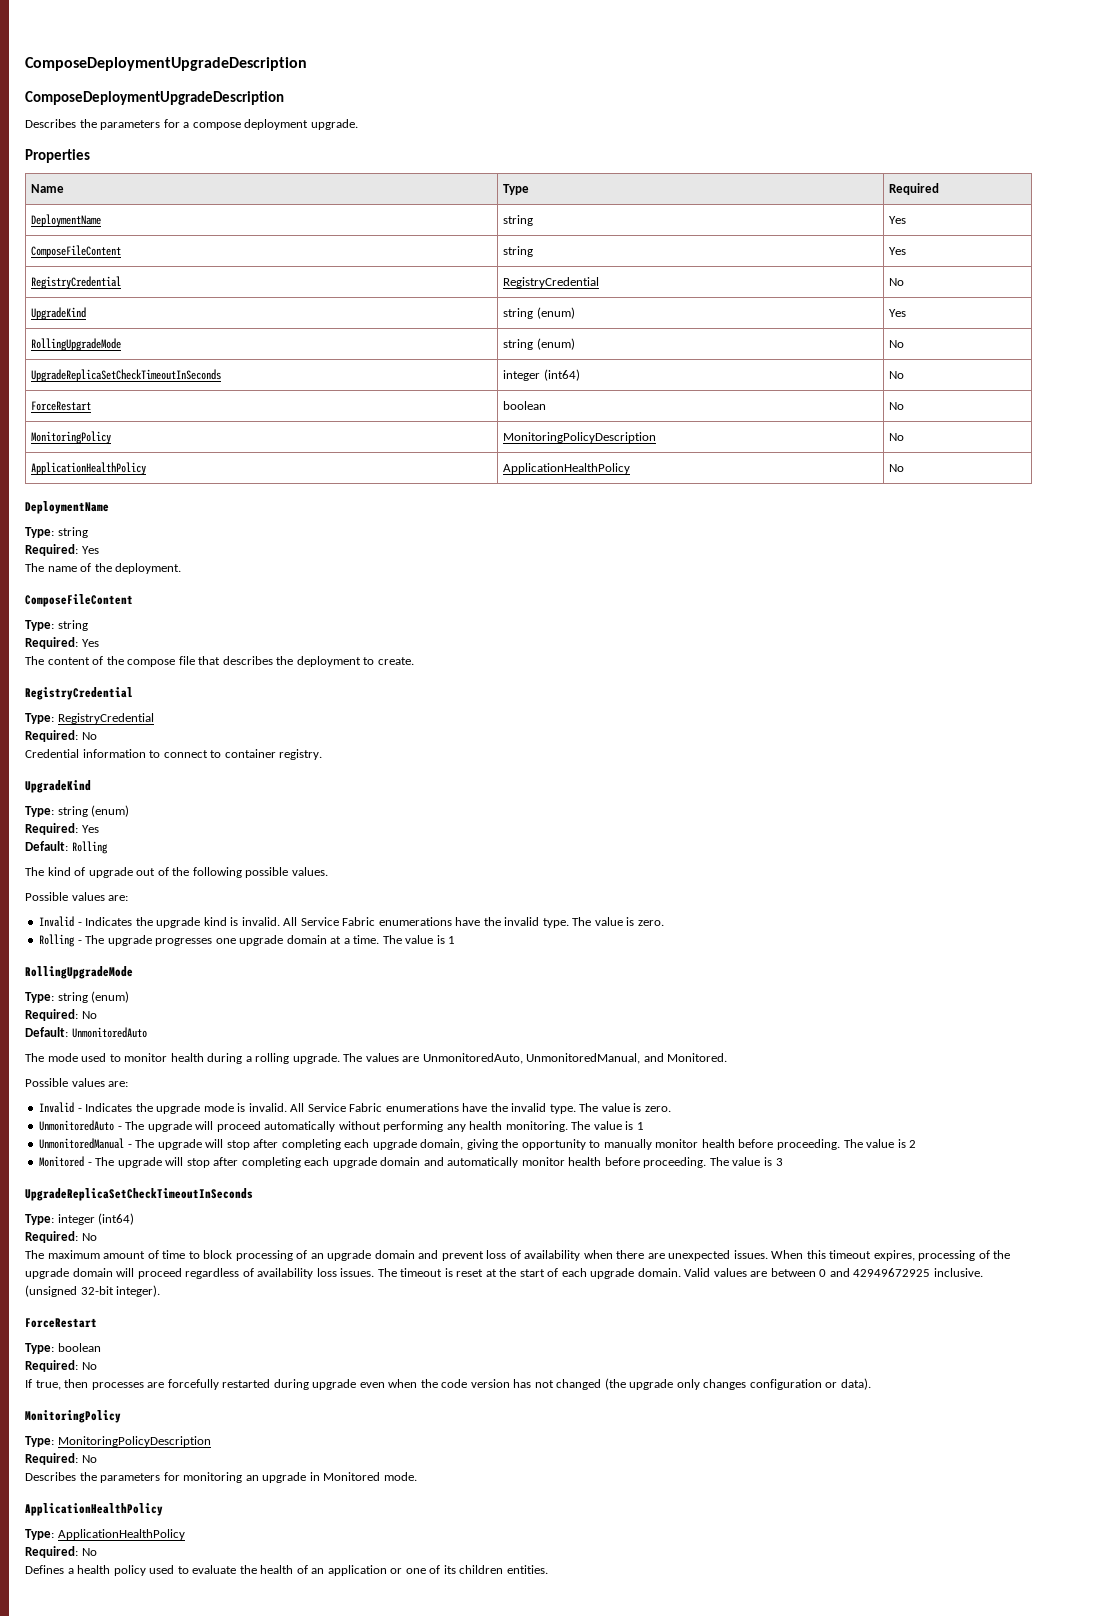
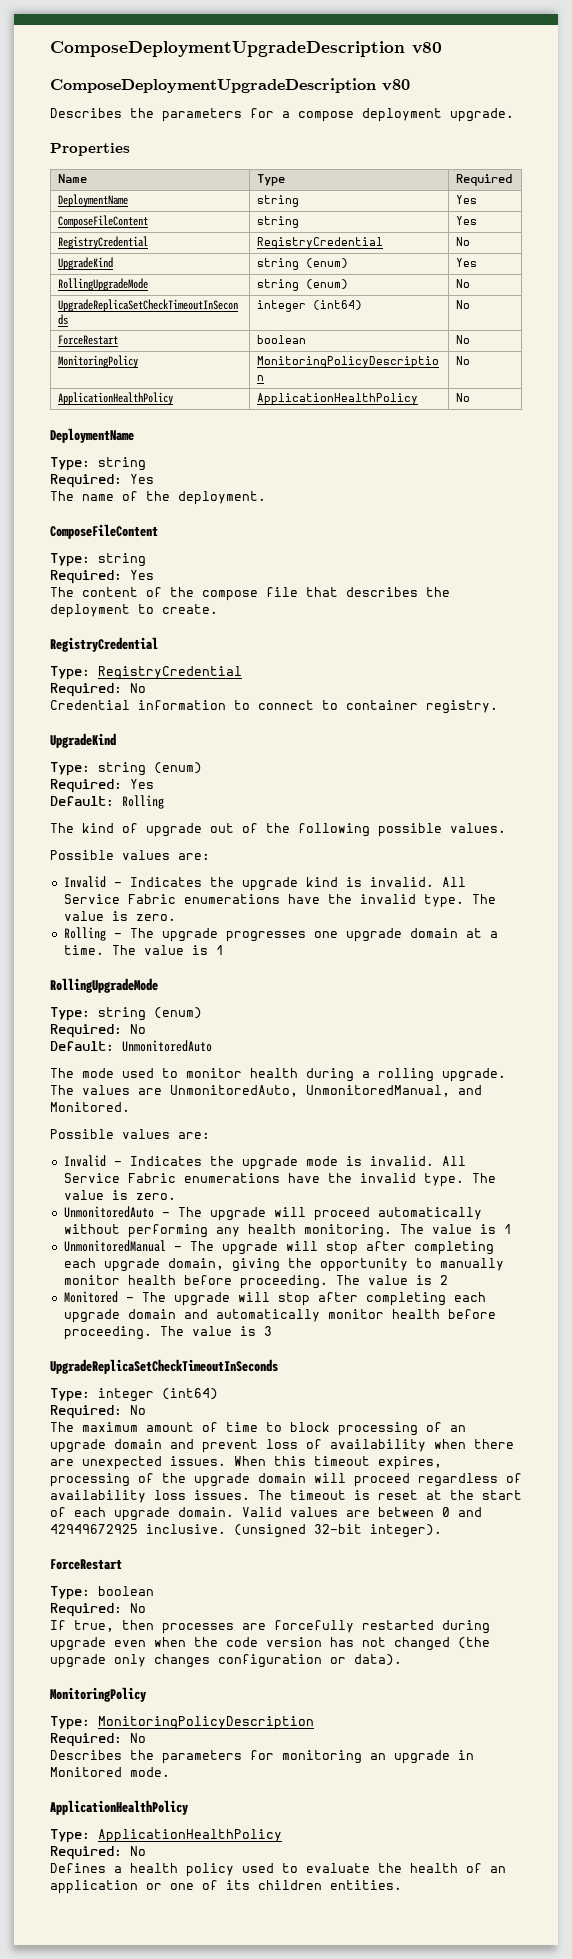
[25,57,307,71] [25,91,284,105] ComposeDeploymentUpgradeDescription // ComposeDeploymentUpgradeDescription -> [50,41,442,57] [50,78,410,93] ComposeDeploymentUpgradeDescription v80 // ComposeDeploymentUpgradeDescription v80

